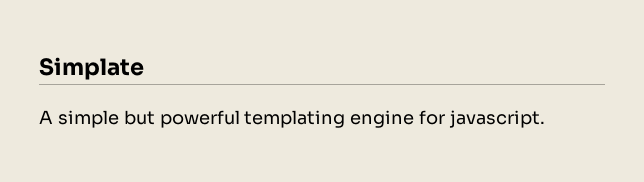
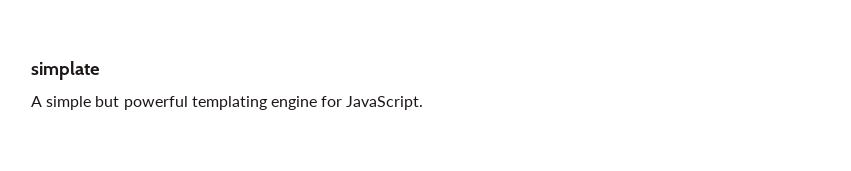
[39,57,144,80] Simplate -> [31,61,100,80] simplate
[449,110,546,128] javascript. -> [346,96,424,110] JavaScript.

